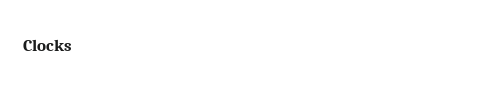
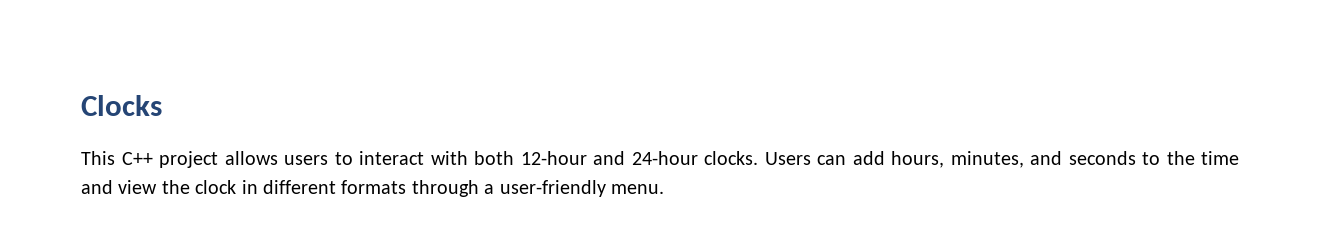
(72, 45) none -> [81,151,1239,168] [81,180,664,197] // This C++ project allows users to interact with both 12-hour and 24-hour clocks. Users can add hours, minutes, and seconds to the time and view the clock in different formats through a user-friendly menu.

